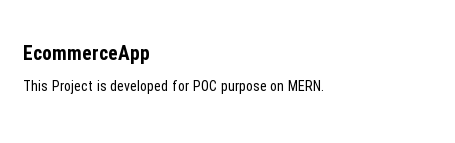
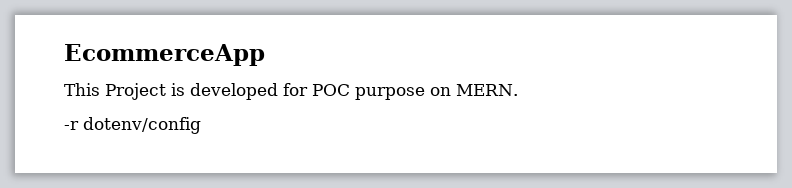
(325, 85) none -> [64,117,201,134] // -r dotenv/config

